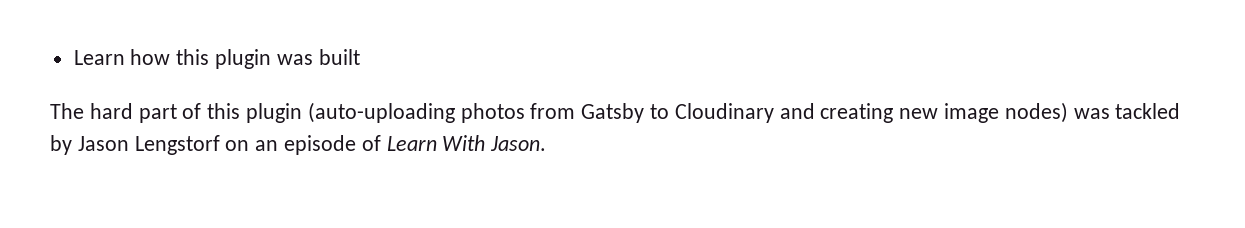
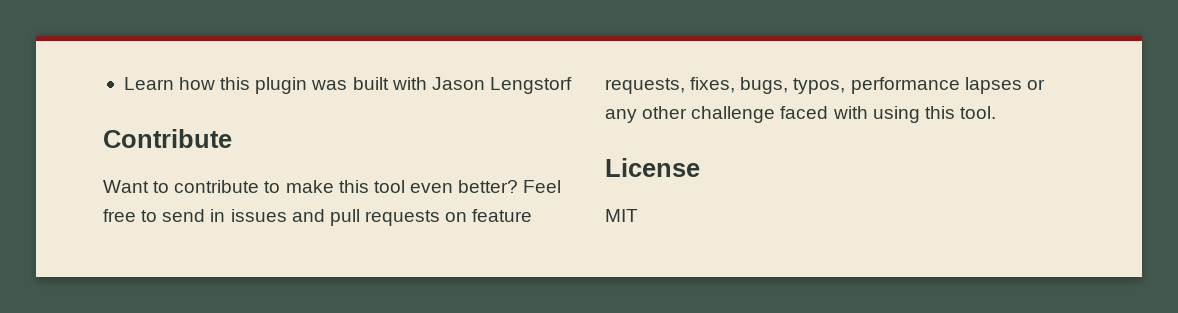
[50,102,1181,123] [50,135,547,155] // The hard part of this plugin (auto-uploading photos from Gatsby to Cloudinary and creating new image nodes) was tackled by Jason Lengstorf on an episode of Learn With Jason. -> [391,77,572,94] [103,129,232,148] [103,180,562,193] [103,209,533,226] [605,77,1045,94] [605,106,996,123] [605,158,700,177] [605,209,638,222] with Jason Lengstorf // Contribute // Want to contribute to make this tool even better? Feel free to send in issues and pull requests on feature requests, fixes, bugs, typos, performance lapses or any other challenge faced with using this tool. // License // MIT

